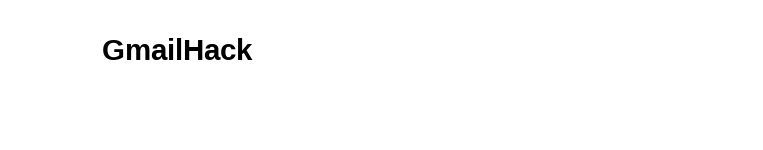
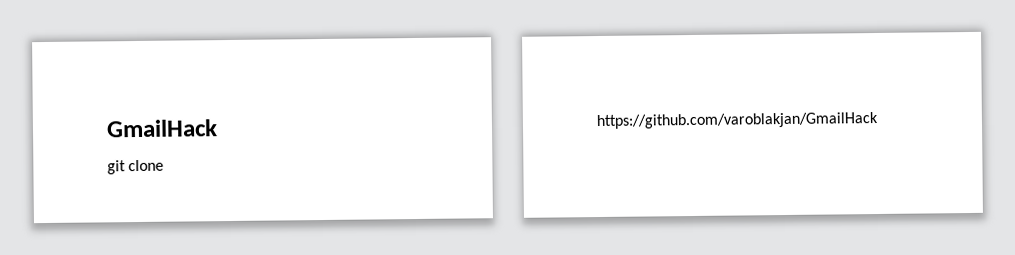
(253, 49) none -> [107,159,165,175] [596,111,879,130] // git clone https://github.com/varoblakjan/GmailHack

